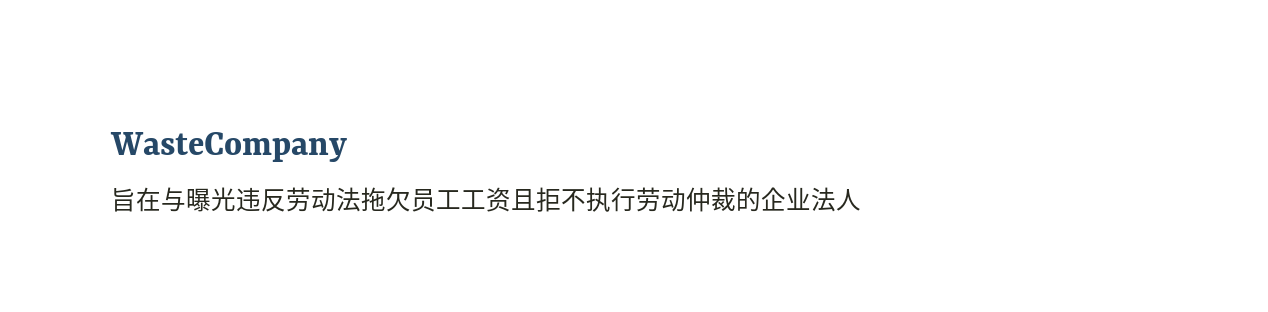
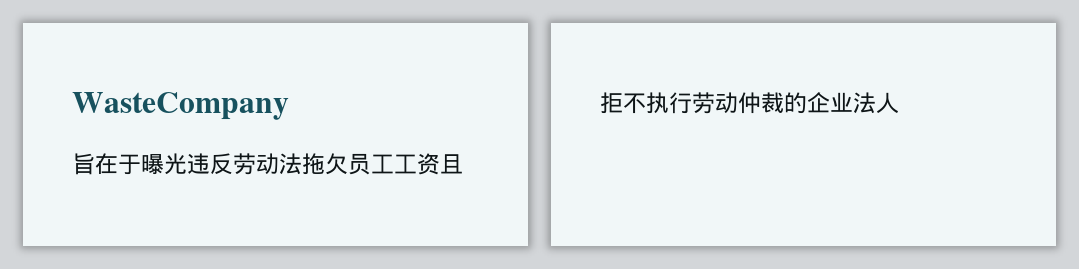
[161,187,186,212] 与 -> [118,154,141,175] 于

